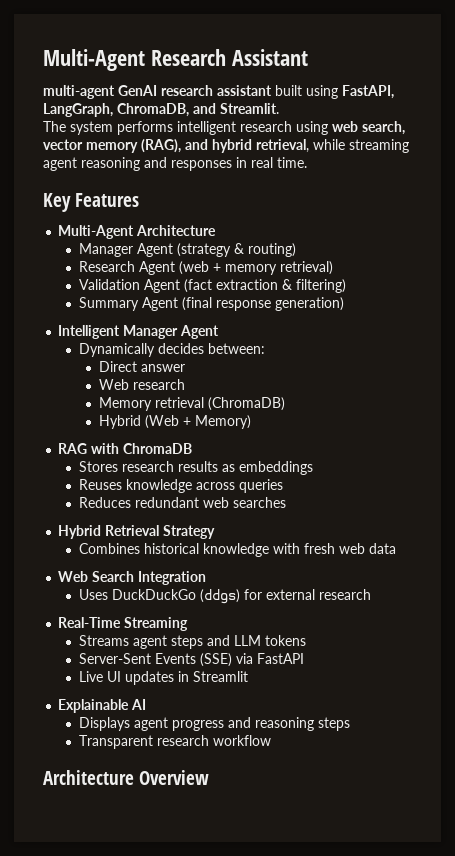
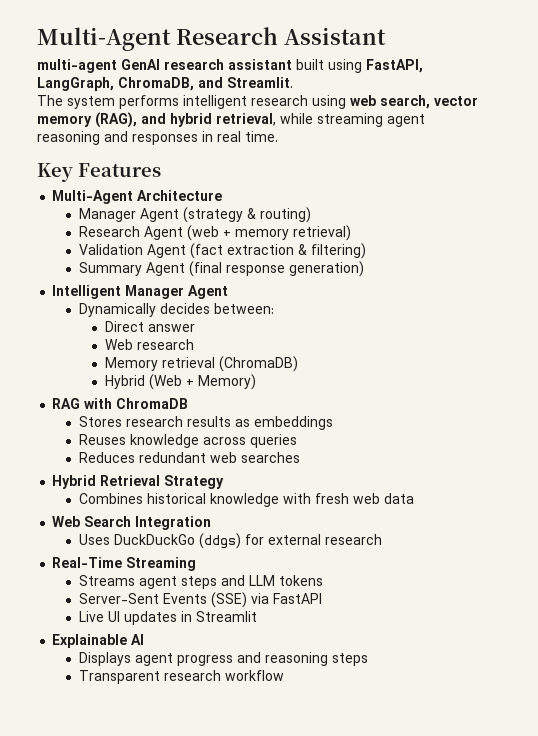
[43,770,210,785] // Architecture Overview -> (284, 675) none

